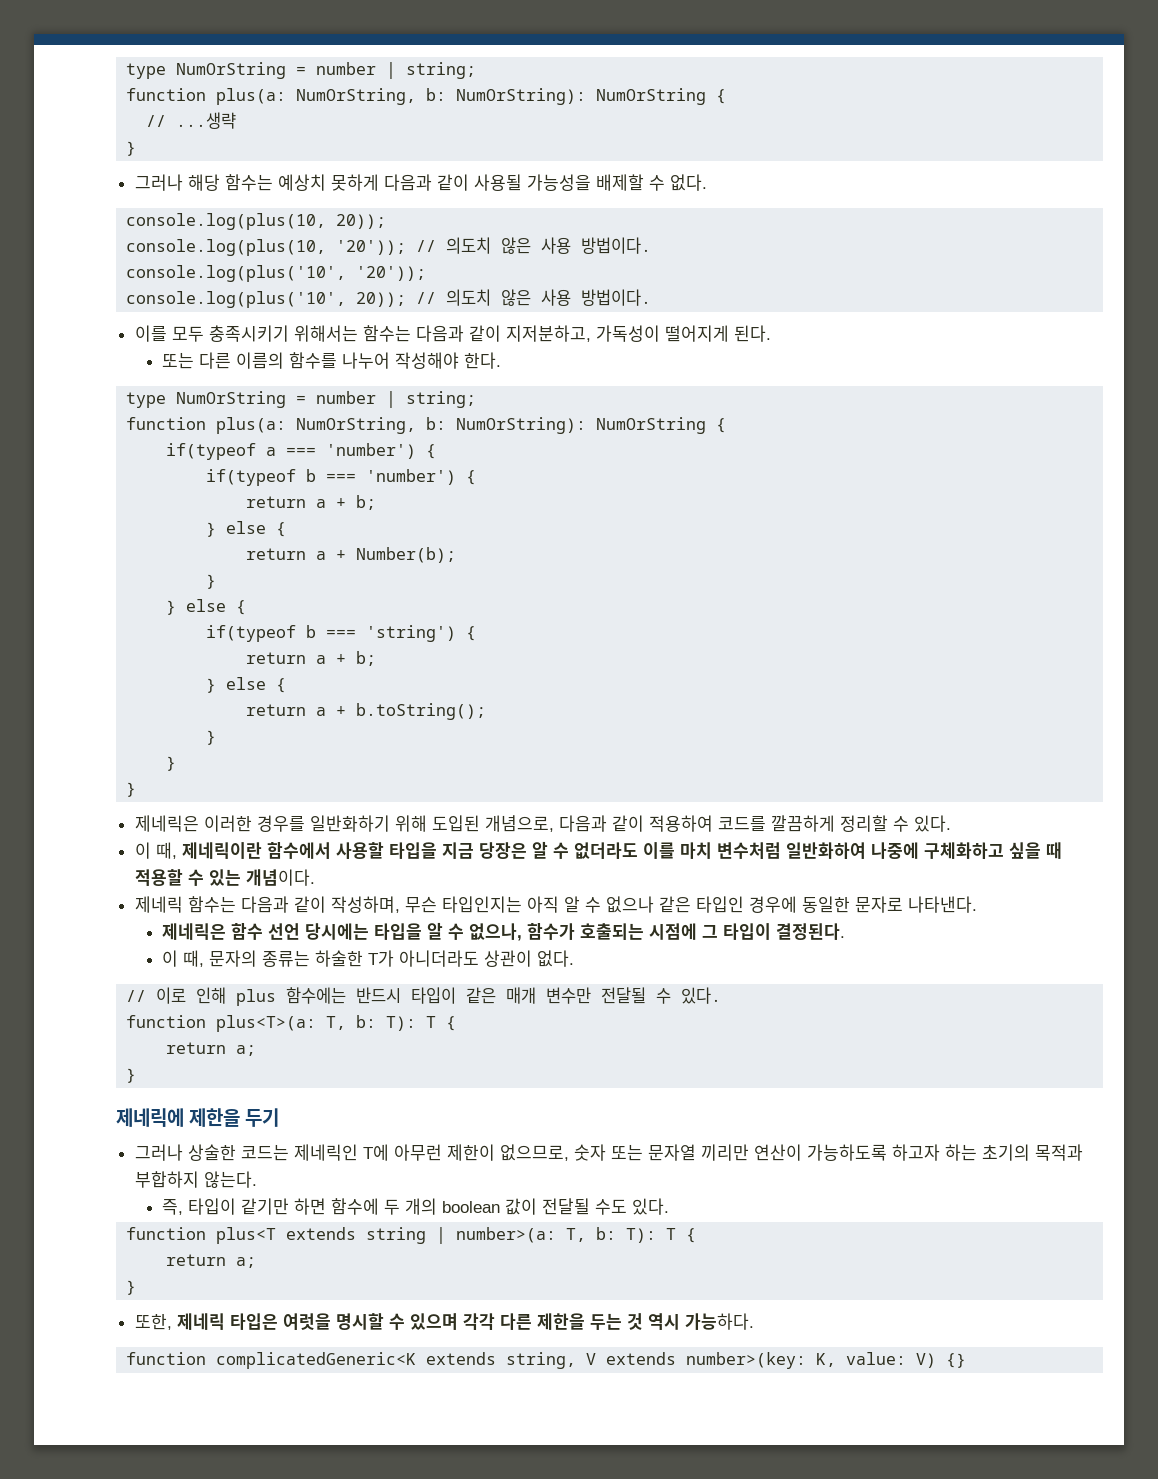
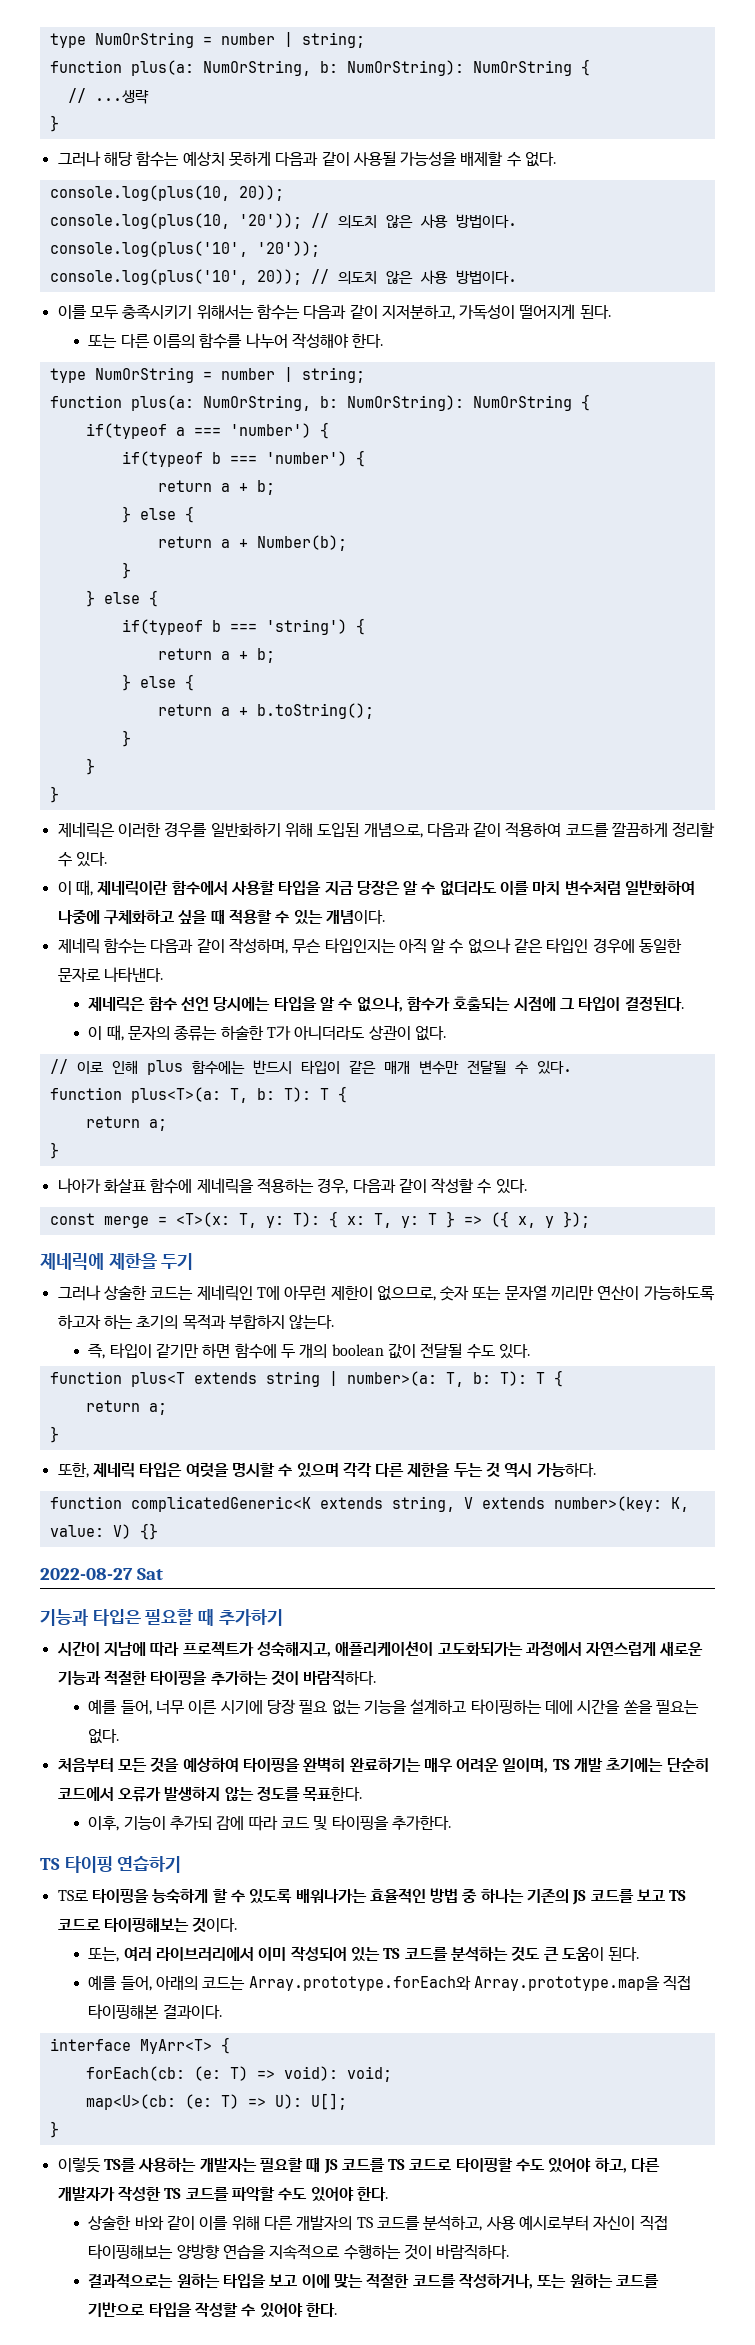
(137, 1075) none -> [57,1178,527,1194] [49,1211,590,1228] // 나아가 화살표 함수에 제네릭을 적용하는 경우, 다음과 같이 작성할 수 있다. // const merge = <T>(x: T, y: T): { x: T, y: T } => ({ x, y });
(967, 1360) none -> [40,1568,163,1580] [40,1609,283,1626] [56,1641,704,1657] [57,1670,377,1685] [88,1699,699,1715] [88,1729,120,1744] [57,1757,709,1773] [57,1786,363,1802] [88,1815,451,1831] [40,1856,182,1873] [57,1888,687,1905] [57,1917,238,1932] [88,1946,640,1962] [88,1975,692,1991] [88,2004,222,2019] [49,2037,230,2054] [85,2066,392,2082] [85,2093,347,2110] [49,2121,59,2138] [57,2157,661,2174] [57,2186,388,2202] [88,2215,668,2231] [88,2244,510,2260] [88,2273,659,2289] [88,2302,338,2318] // 2022-08-27 Sat // 기능과 타입은 필요할 때 추가하기 // 시간이 지남에 따라 프로젝트가 성숙해지고, 애플리케이션이 고도화되가는 과정에서 자연스럽게 새로운 기능과 적절한 타이핑을 추가하는 것이 바람직하다. // 예를 들어, 너무 이른 시기에 당장 필요 없는 기능을 설계하고 타이핑하는 데에 시간을 쏟을 필요는 없다. // 처음부터 모든 것을 예상하여 타이핑을 완벽히 완료하기는 매우 어려운 일이며, TS 개발 초기에는 단순히 코드에서 오류가 발생하지 않는 정도를 목표한다. // 이후, 기능이 추가되 감에 따라 코드 및 타이핑을 추가한다. // TS 타이핑 연습하기 // TS로 타이핑을 능숙하게 할 수 있도록 배워나가는 효율적인 방법 중 하나는 기존의 JS 코드를 보고 TS 코드로 타이핑해보는 것이다. // 또는, 여러 라이브러리에서 이미 작성되어 있는 TS 코드를 분석하는 것도 큰 도움이 된다. // 예를 들어, 아래의 코드는 Array.prototype.forEach와 Array.prototype.map을 직접 타이핑해본 결과이다. // interface MyArr<T> { // forEach(cb: (e: T) => void): void; // map<U>(cb: (e: T) => U): U[]; // } // 이렇듯 TS를 사용하는 개발자는 필요할 때 JS 코드를 TS 코드로 타이핑할 수도 있어야 하고, 다른 개발자가 작성한 TS 코드를 파악할 수도 있어야 한다. // 상술한 바와 같이 이를 위해 다른 개발자의 TS 코드를 분석하고, 사용 예시로부터 자신이 직접 타이핑해보는 양방향 연습을 지속적으로 수행하는 것이 바람직하다. // 결과적으로는 원하는 타입을 보고 이에 맞는 적절한 코드를 작성하거나, 또는 원하는 코드를 기반으로 타입을 작성할 수 있어야 한다.

